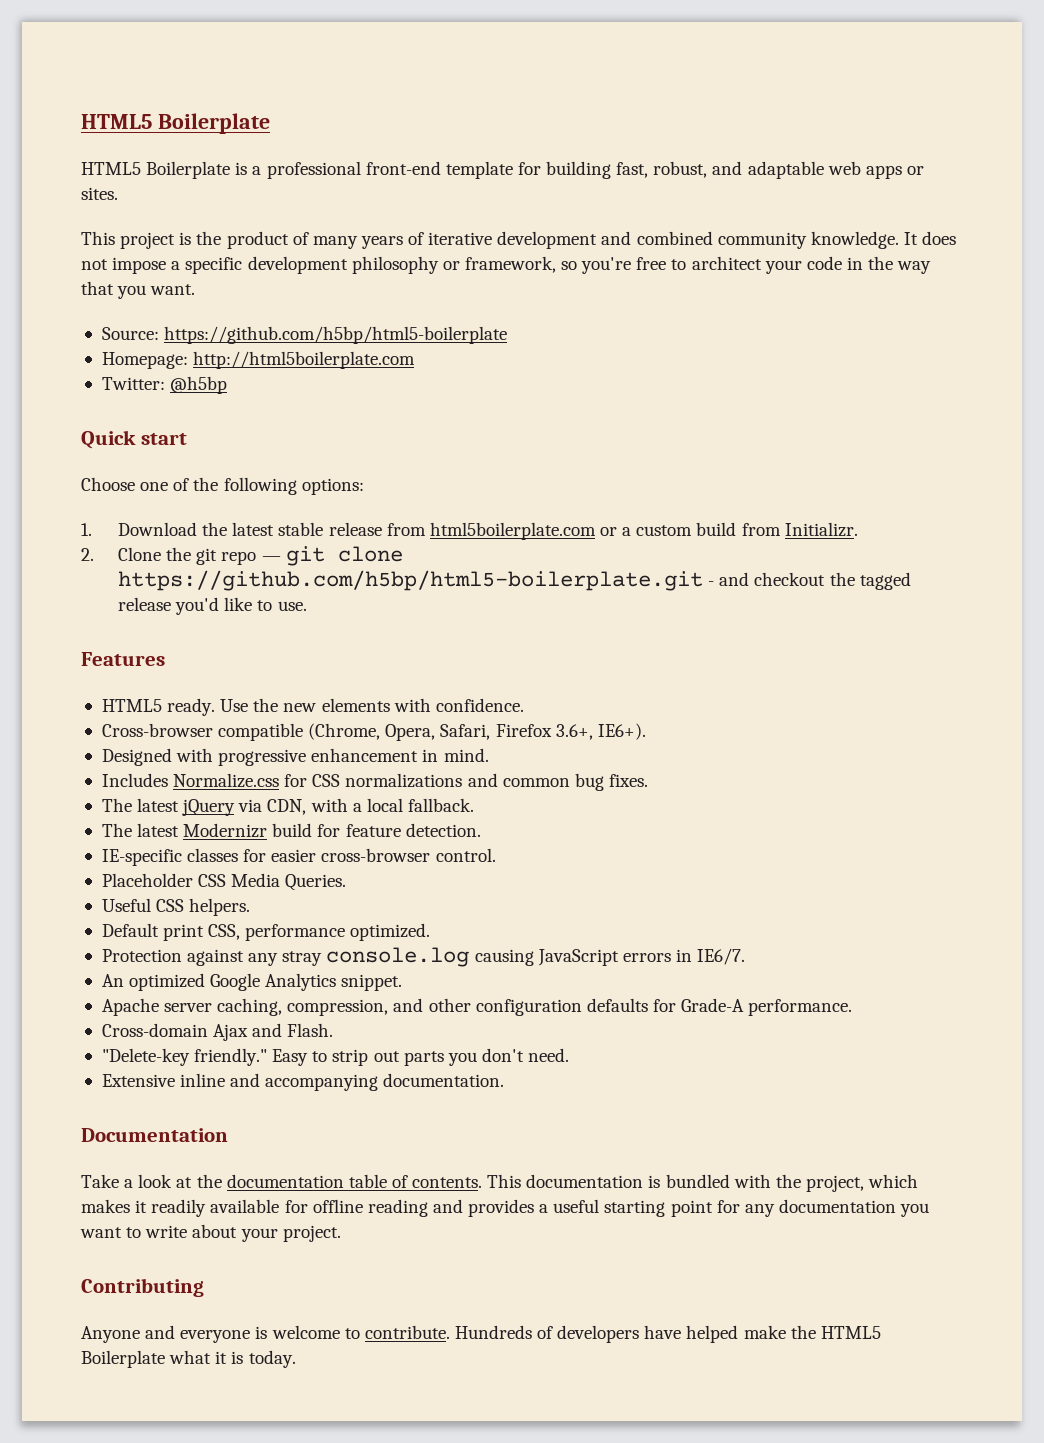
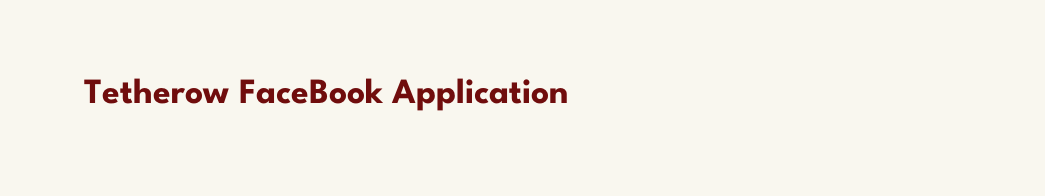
[81,113,270,134] [81,161,924,179] [81,187,118,200] [81,231,957,249] [81,256,932,274] [81,281,196,299] [101,326,508,344] [101,351,416,369] [101,376,228,394] [81,430,187,449] [81,477,364,495] [81,522,858,540] [81,546,403,566] [118,570,911,591] [118,597,307,615] [81,652,165,666] [101,698,524,716] [101,723,646,741] [101,748,489,766] [101,773,648,791] [101,798,474,816] [101,823,481,838] [101,848,496,866] [101,873,347,891] [101,898,251,916] [101,923,431,941] [101,947,746,967] [101,973,403,991] [101,998,853,1016] [101,1023,334,1041] [101,1048,570,1066] [101,1073,505,1091] [81,1128,228,1142] [81,1174,919,1192] [81,1199,930,1217] [80,1224,341,1242] [81,1278,204,1297] [81,1325,881,1343] [81,1350,296,1368] HTML5 Boilerplate // HTML5 Boilerplate is a professional front-end template for building fast, robust, and adaptable web apps or sites. // This project is the product of many years of iterative development and combined community knowledge. It does not impose a specific development philosophy or framework, so you're free to architect your code in the way that you want. // Source: https://github.com/h5bp/html5-boilerplate // Homepage: http://html5boilerplate.com // Twitter: @h5bp // Quick start // Choose one of the following options: // 1. Download the latest stable release from html5boilerplate.com or a custom build from Initializr. // 2. Clone the git repo — git clone https://github.com/h5bp/html5-boilerplate.git - and checkout the tagged release you'd like to use. // Features // HTML5 ready. Use the new elements with confidence. // Cross-browser compatible (Chrome, Opera, Safari, Firefox 3.6+, IE6+). // Designed with progressive enhancement in mind. // Includes Normalize.css for CSS normalizations and common bug fixes. // The latest jQuery via CDN, with a local fallback. // The latest Modernizr build for feature detection. // IE-specific classes for easier cross-browser control. // Placeholder CSS Media Queries. // Useful CSS helpers. // Default print CSS, performance optimized. // Protection against any stray console.log causing JavaScript errors in IE6/7. // An optimized Google Analytics snippet. // Apache server caching, compression, and other configuration defaults for Grade-A performance. // Cross-domain Ajax and Flash. // "Delete-key friendly." Easy to strip out parts you don't need. // Extensive inline and accompanying documentation. // Documentation // Take a look at the documentation table of contents. This documentation is bundled with the project, which makes it readily available for offline reading and provides a useful starting point for any documentation you want to write about your project. // Contributing // Anyone and everyone is welcome to contribute. Hundreds of developers have helped make the HTML5 Boilerplate what it is today. -> [84,78,569,111] Tetherow FaceBook Application

